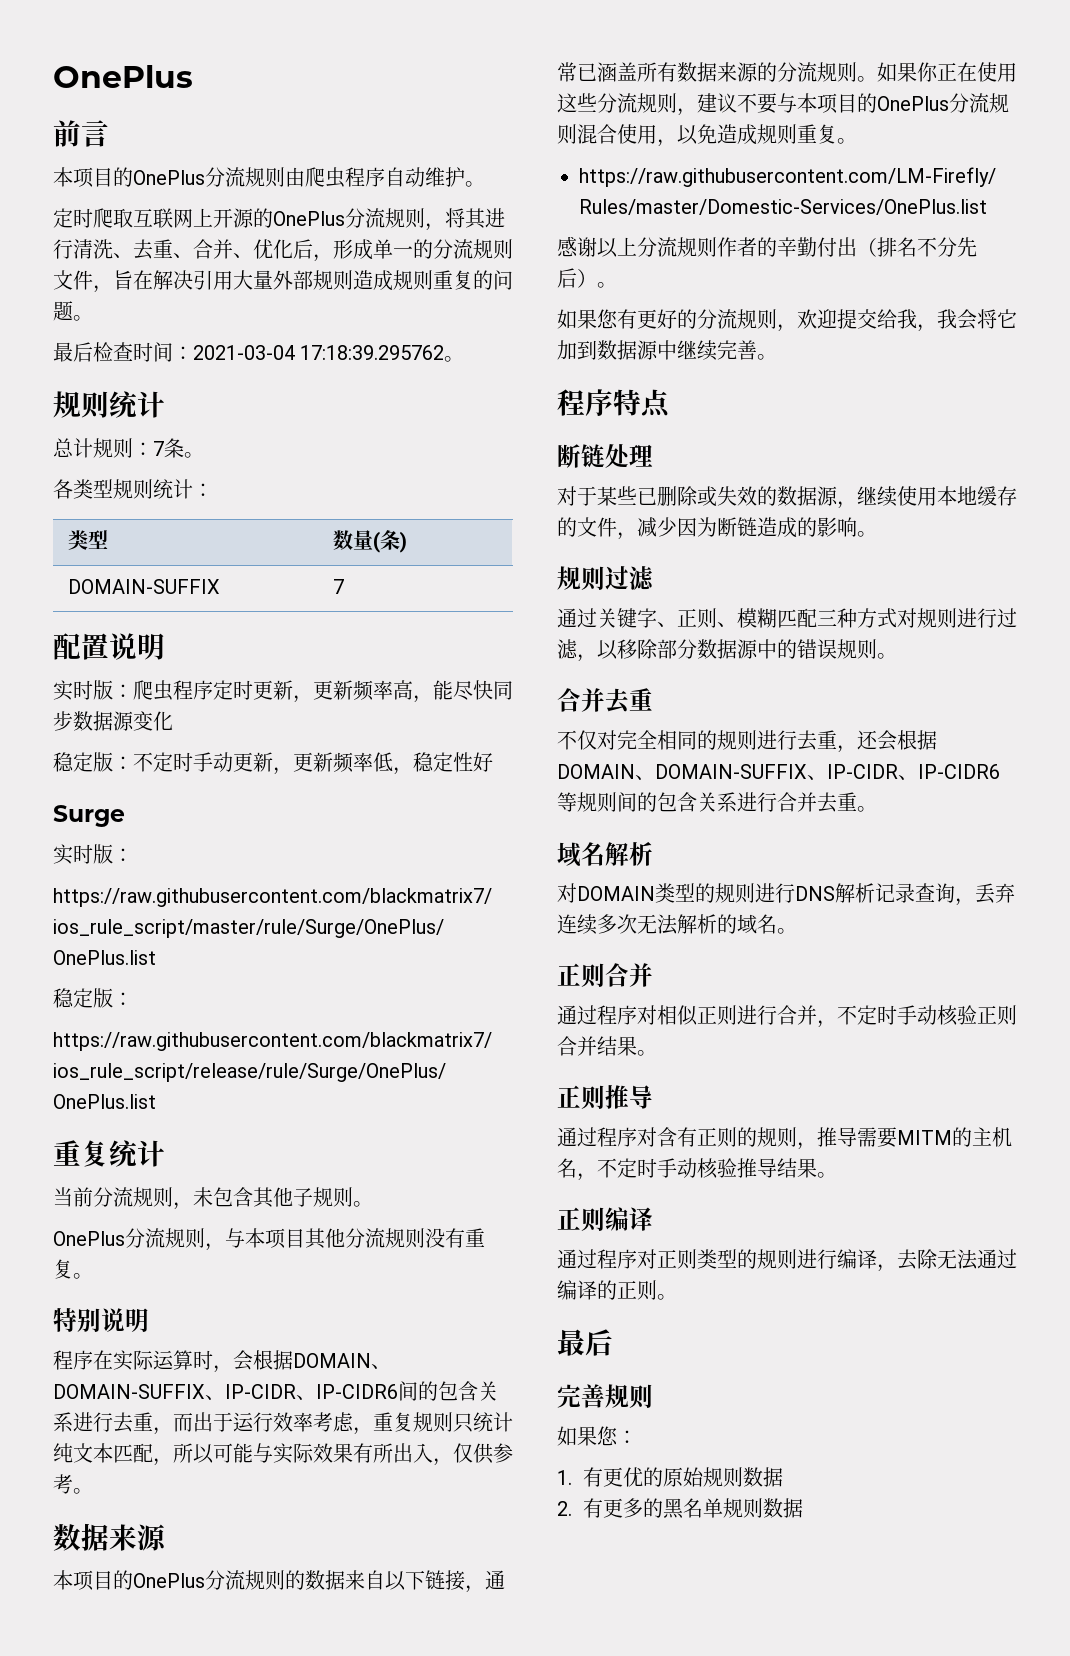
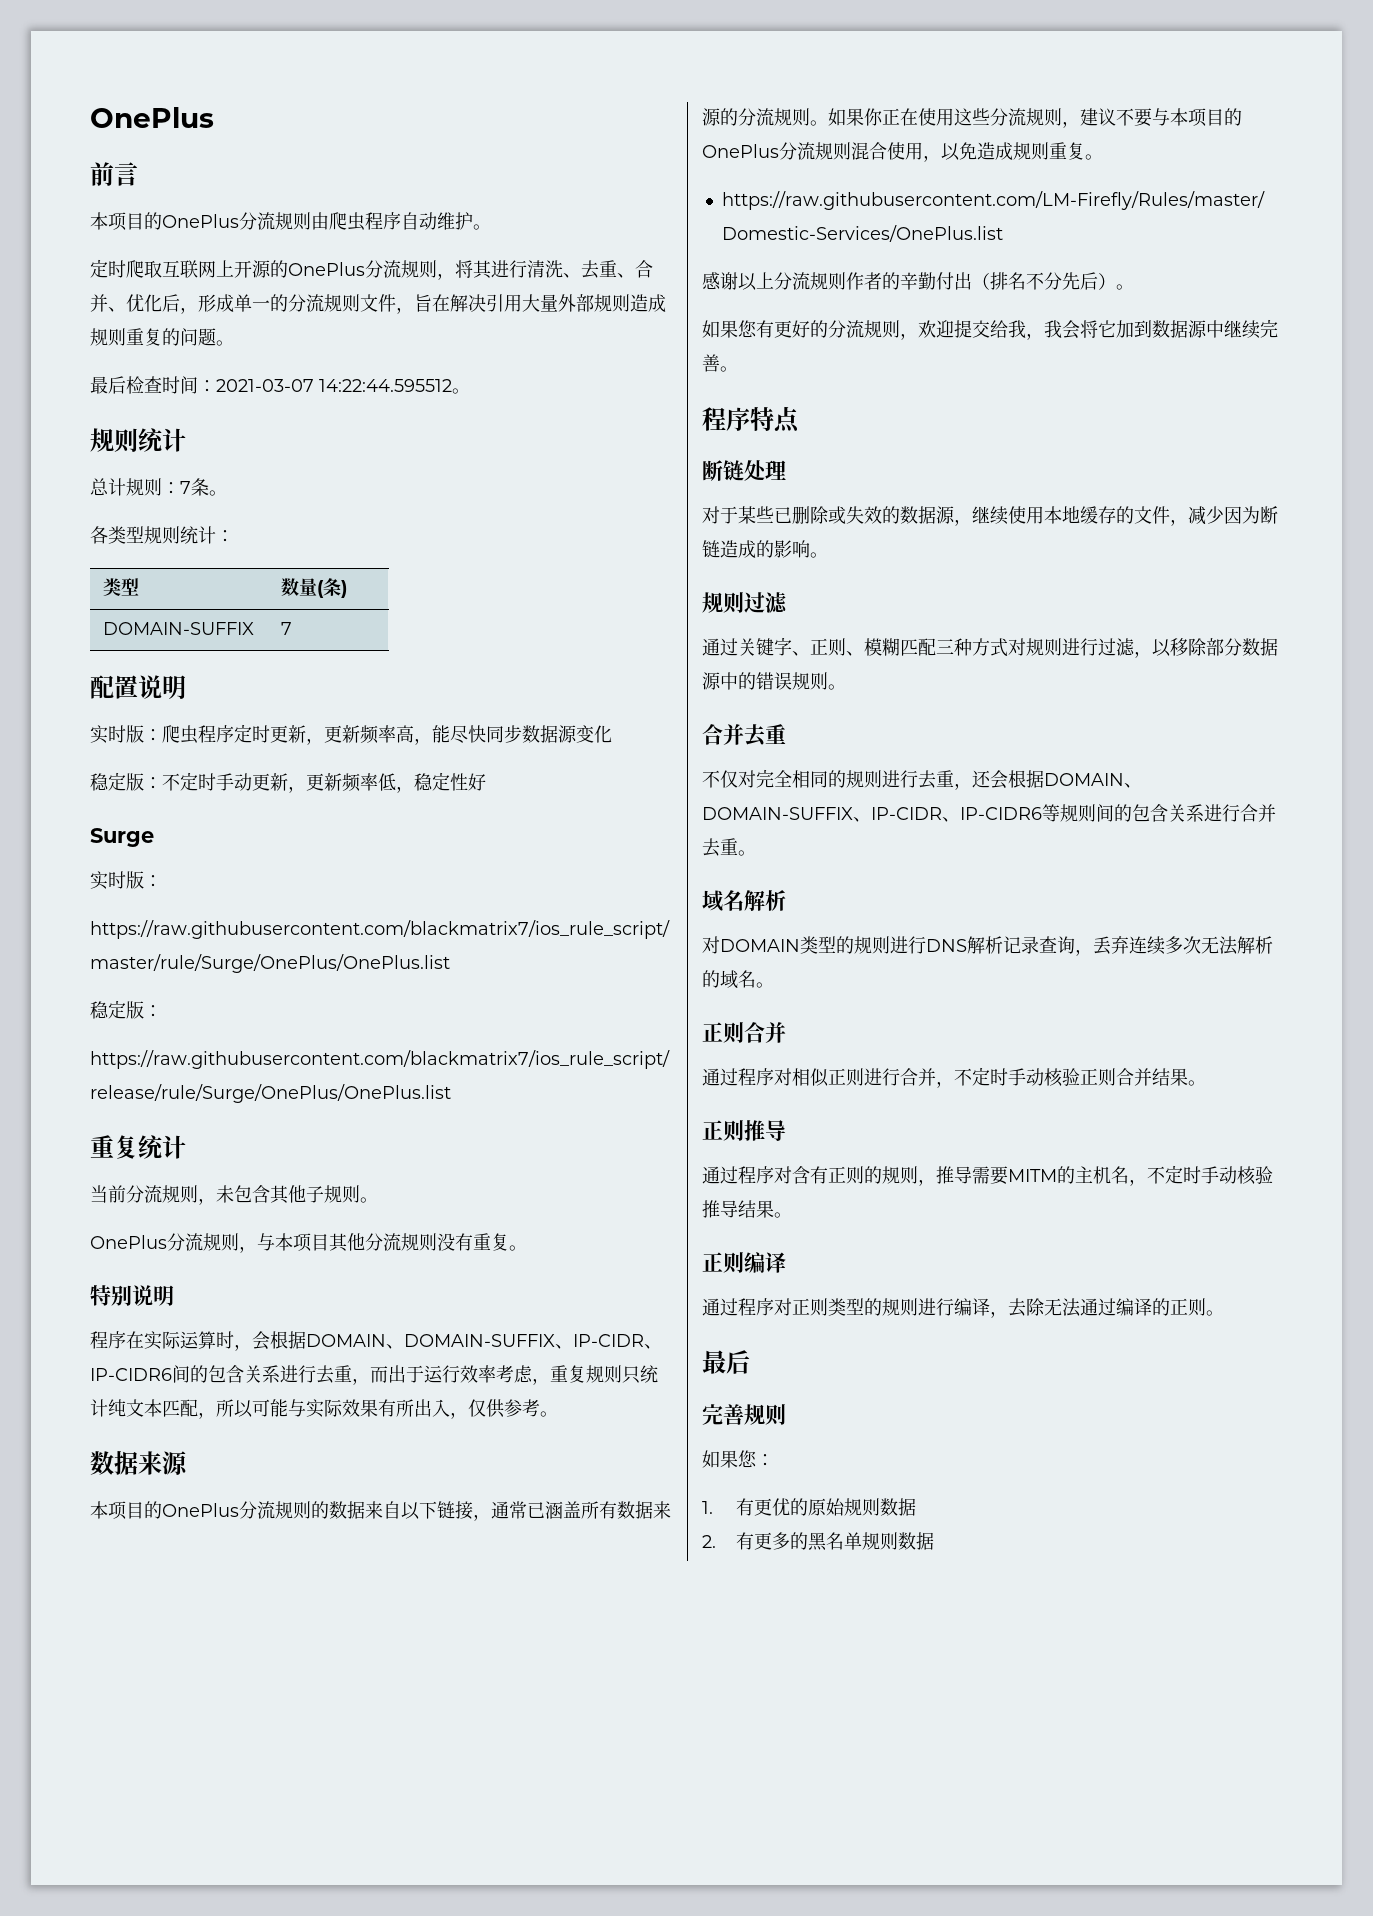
[193,345,445,360] 2021-03-04 17:18:39.295762 -> [216,379,452,392] 2021-03-07 14:22:44.595512

